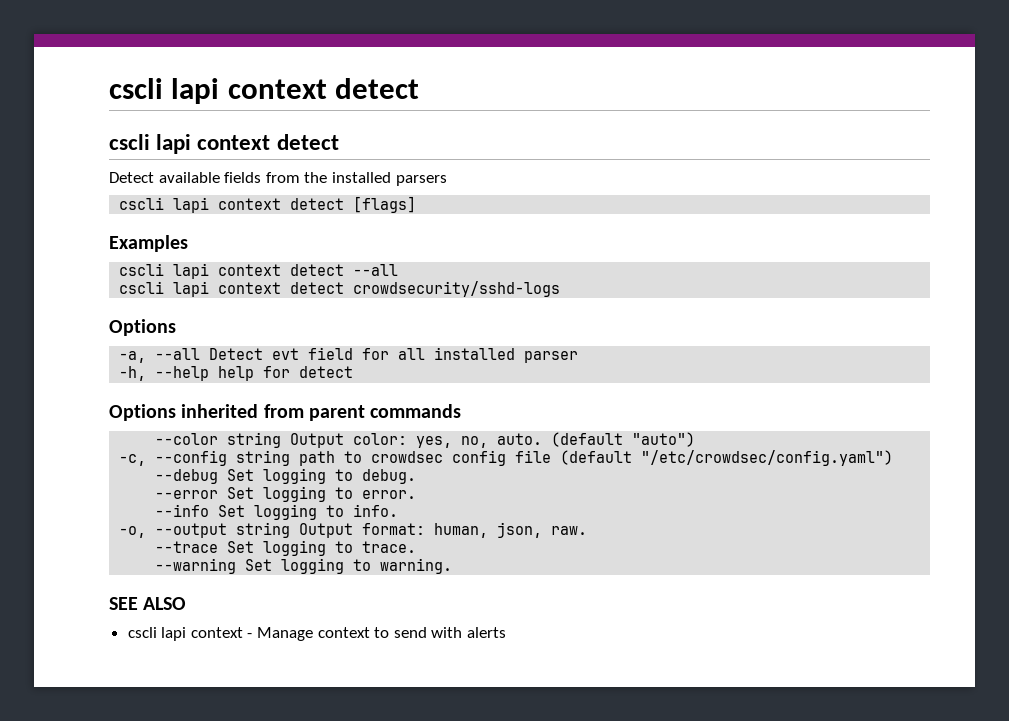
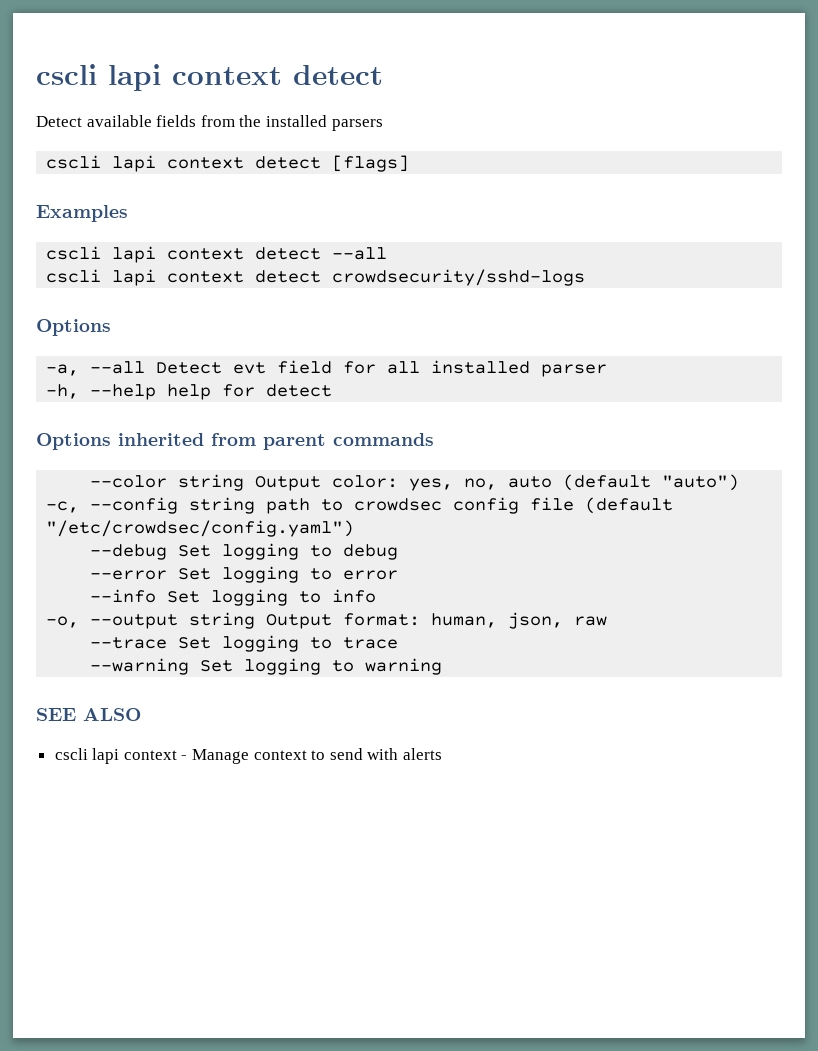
[109,78,420,104] [109,134,339,154] cscli lapi context detect // cscli lapi context detect -> [36,64,383,91] cscli lapi context detect
[497,433,543,445] auto. -> [508,476,553,488] auto
[362,469,417,484] debug. -> [343,544,399,560] debug
[362,490,417,499] error. -> [343,570,399,580] error
[353,504,399,517] info. -> [332,589,377,603] info
[551,526,588,535] raw. -> [574,616,608,626] raw
[362,541,417,553] trace. -> [343,637,399,649] trace
[380,558,453,574] warning. -> [365,658,443,675] warning

